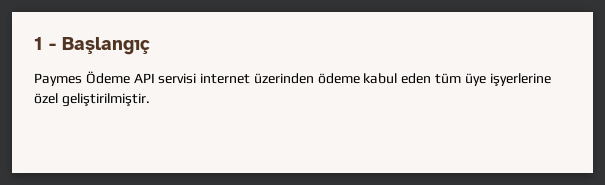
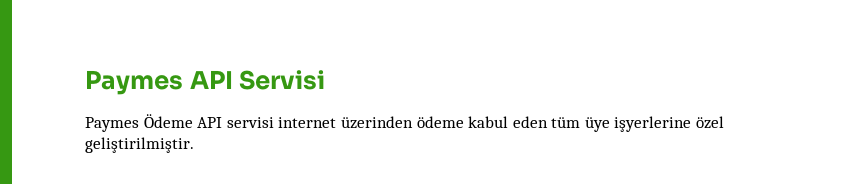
[34,37,150,55] 1 - Başlangıç -> [85,70,326,95] Paymes API Servisi

